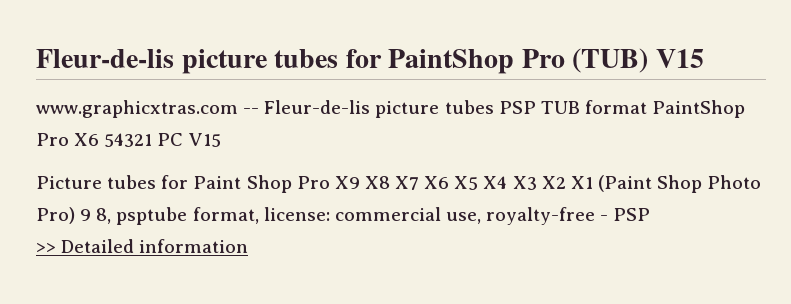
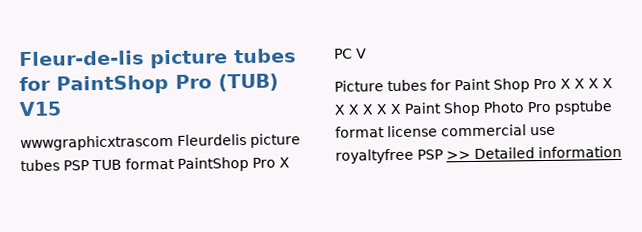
[36,100,371,118] www.graphicxtras.com -- Fleur-de-lis -> [20,134,247,152] wwwgraphicxtrascom Fleurdelis
[74,133,221,147] X6 54321 PC V15 -> [279,157,290,168] [334,48,367,59] X PC V
[334,175,762,193] [36,207,651,225] X9 X8 X7 X6 X5 X4 X3 X2 X1 (Paint Shop Photo Pro) 9 8, psptube format, license: commercial use, royalty-free - PSP // -> [560,78,613,89] [334,100,613,117] [335,124,556,138] [335,148,443,164] X X X X X X X X X Paint Shop Photo Pro psptube format license commercial use royaltyfree PSP

